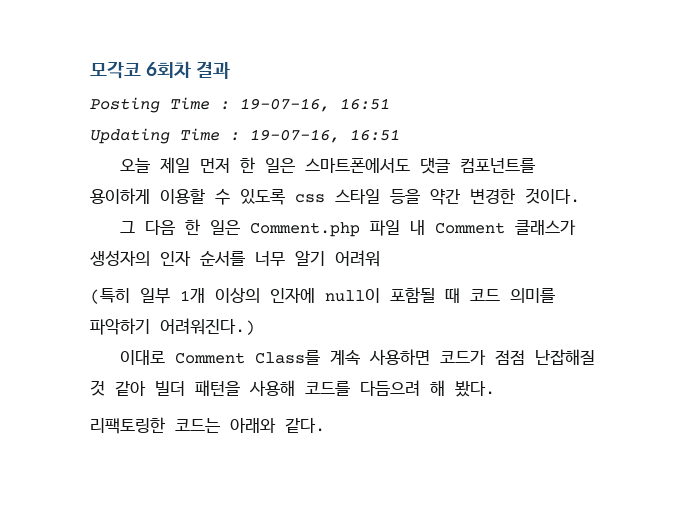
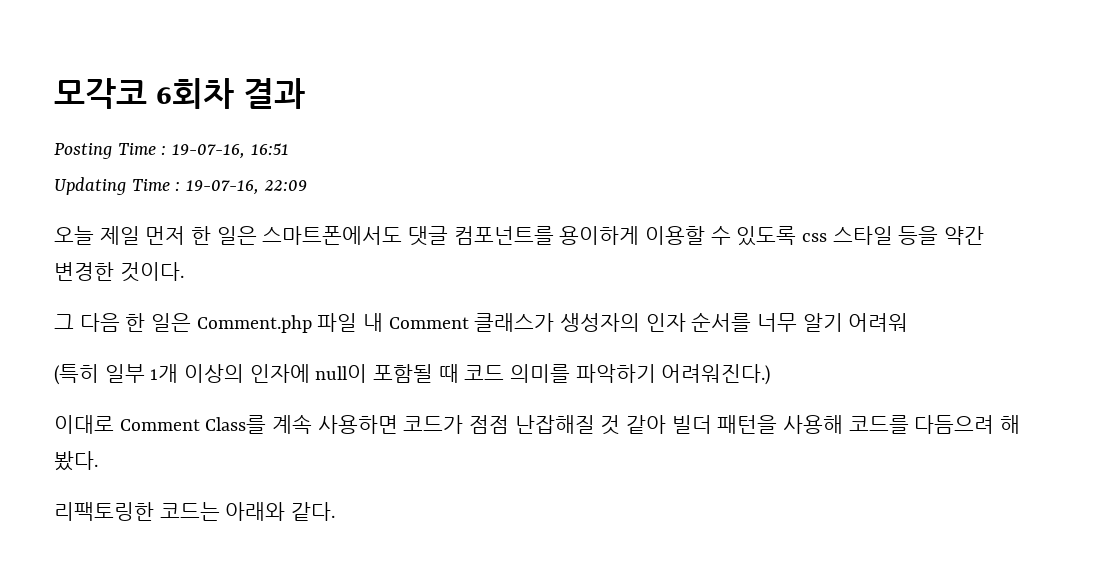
[350,129,400,141] 16:51 -> [263,180,307,191] 22:09

